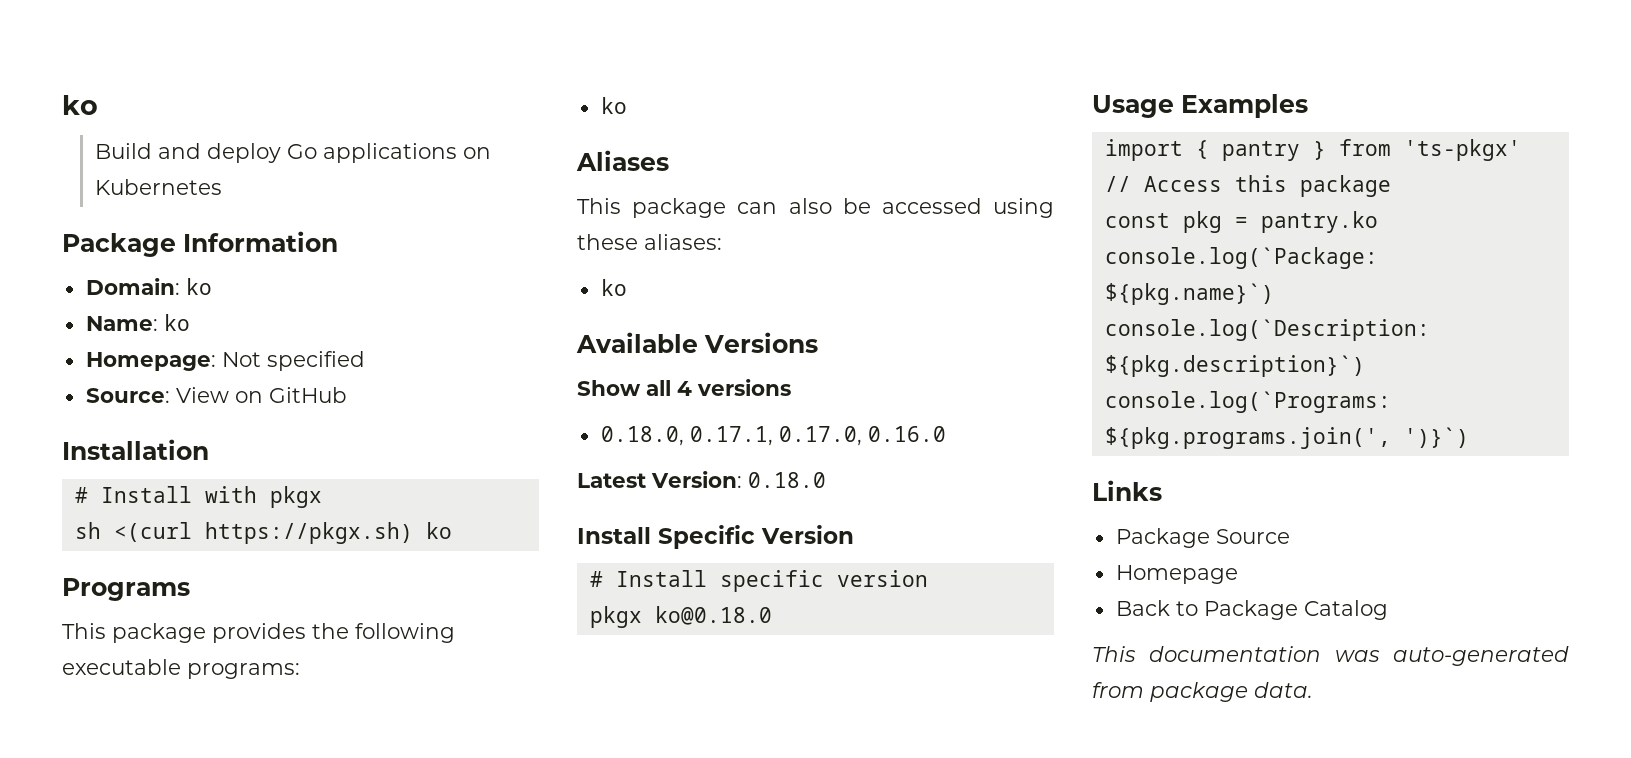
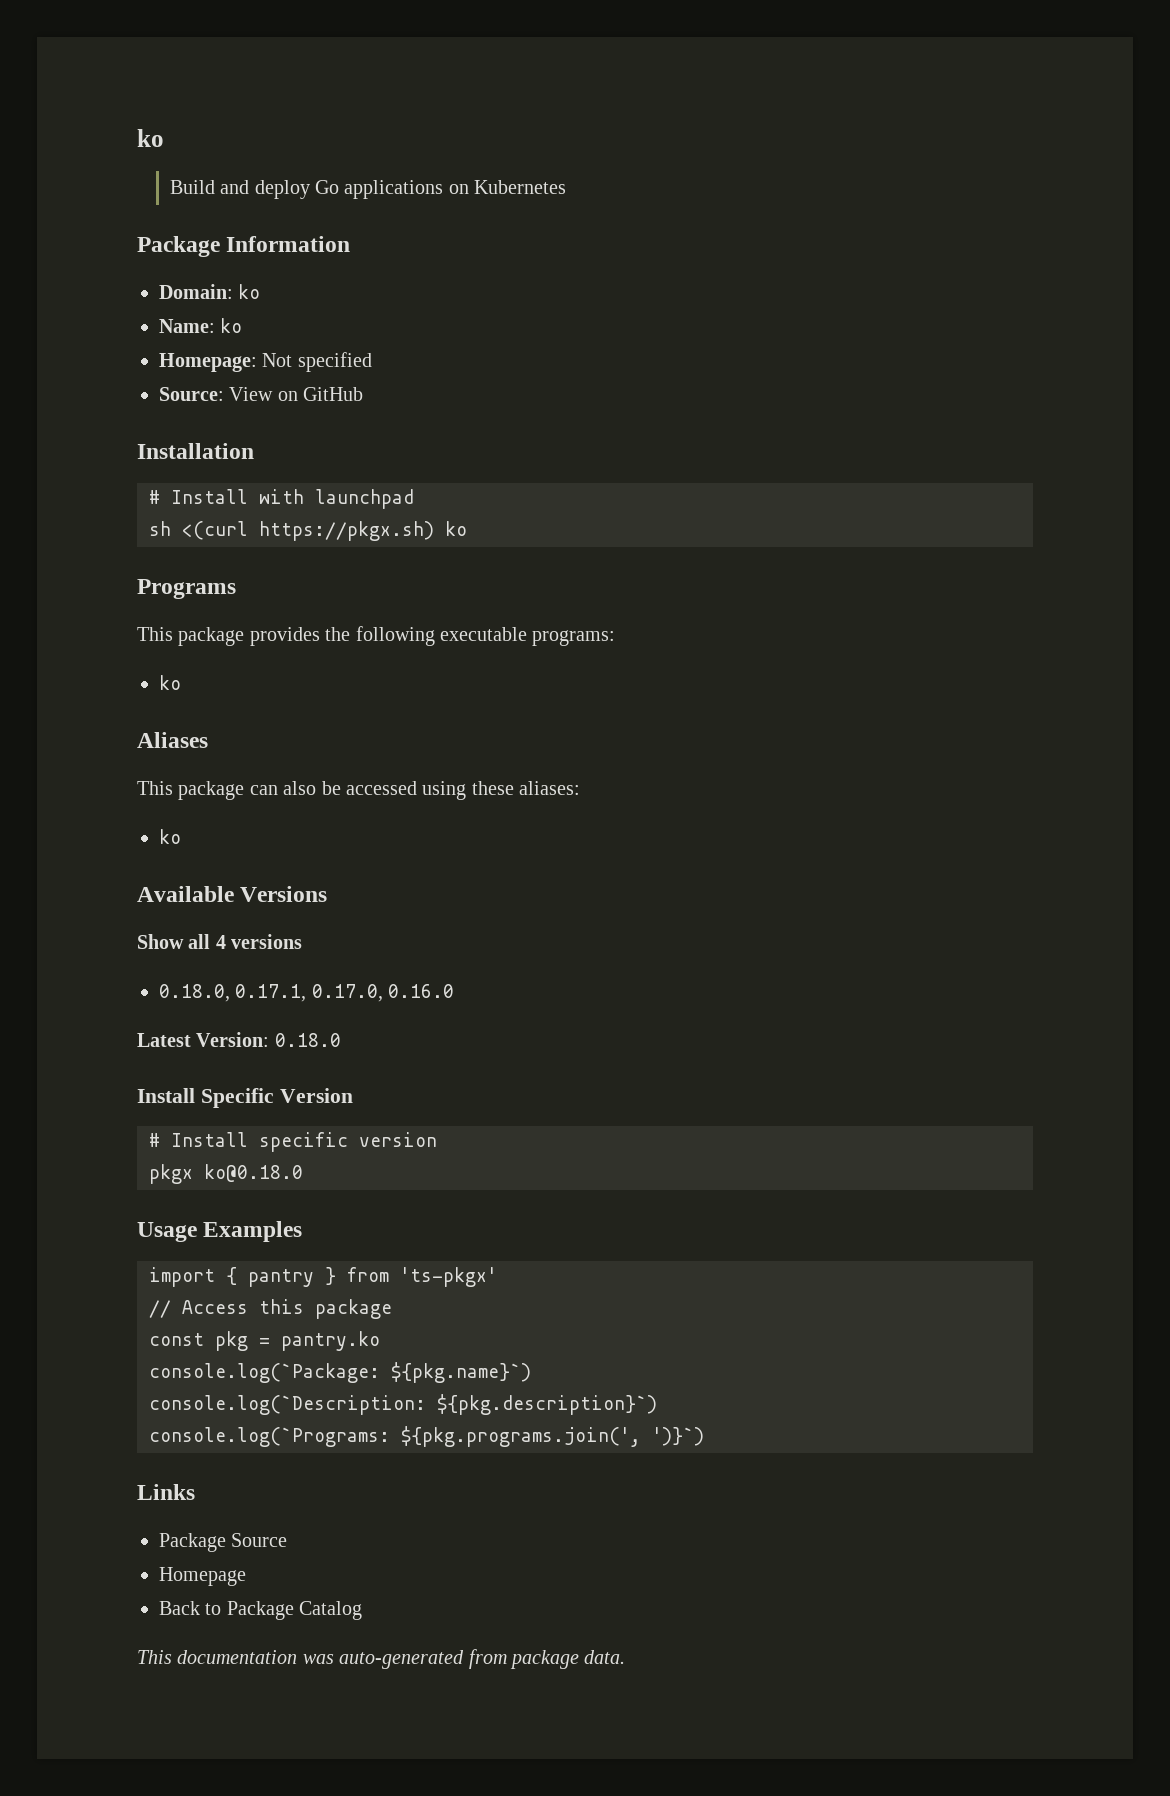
[269,486,322,508] pkgx -> [315,489,414,509] launchpad

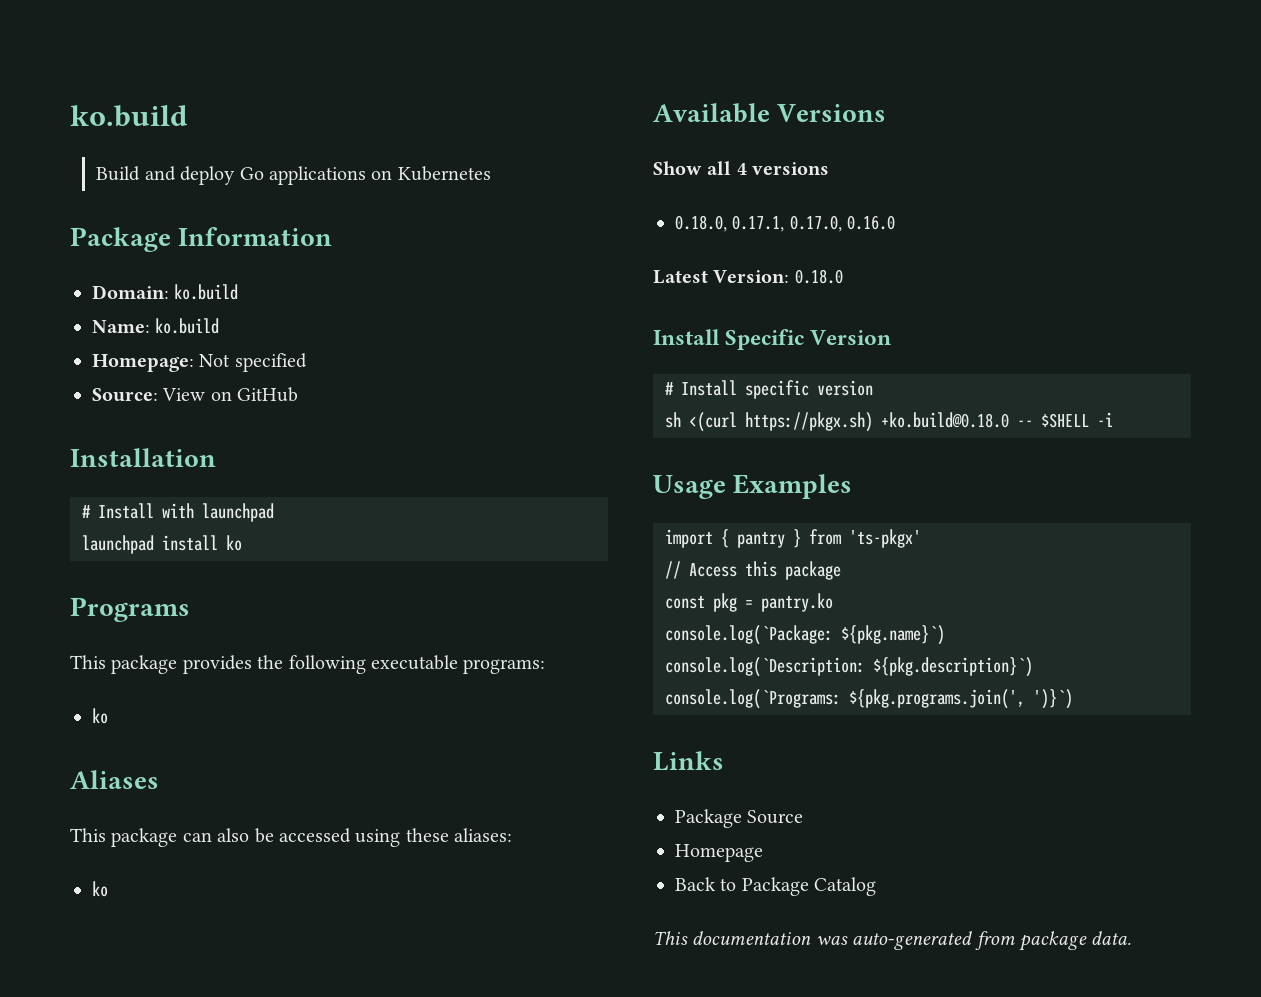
[137,129,164,147] ko -> [70,105,188,127] ko.build
[238,284,261,299] ko -> [174,284,239,300] ko.build
[220,318,243,333] ko -> [155,318,220,334] ko.build
[149,521,434,541] sh <(curl https://pkgx.sh) -> [82,535,218,554] launchpad install
[149,1164,303,1184] pkgx ko@0.18.0 -> [665,412,1113,432] sh <(curl https://pkgx.sh) +ko.build@0.18.0 -- $SHELL -i

